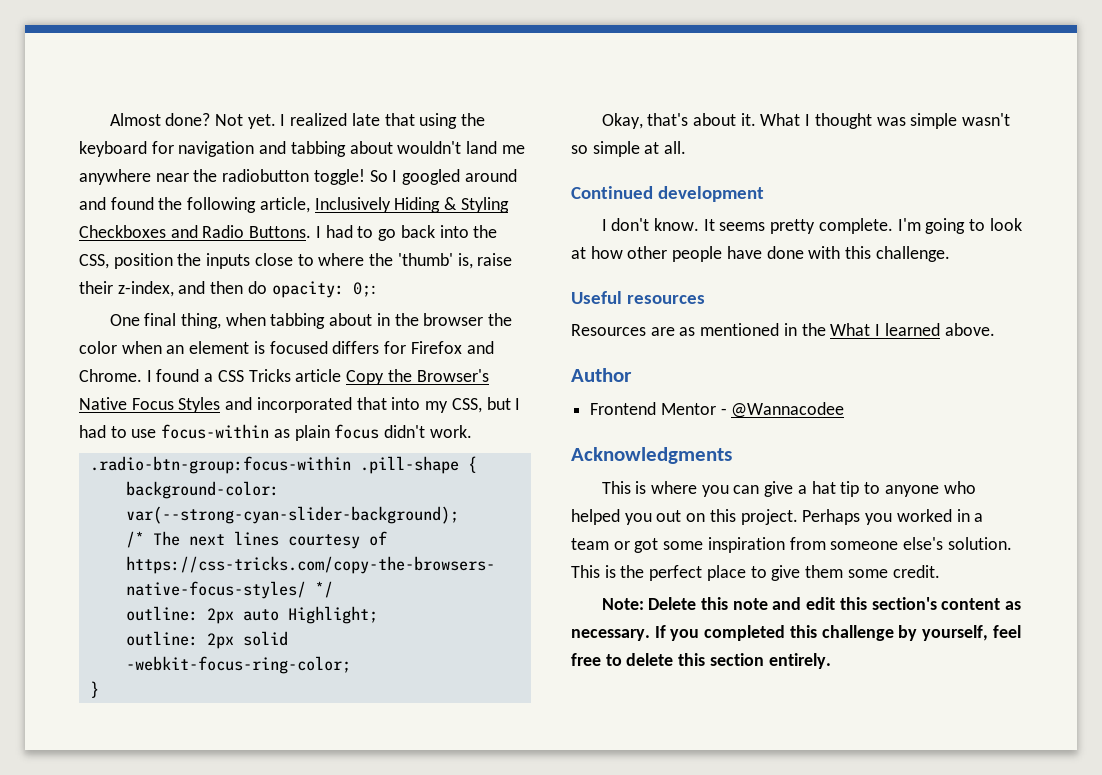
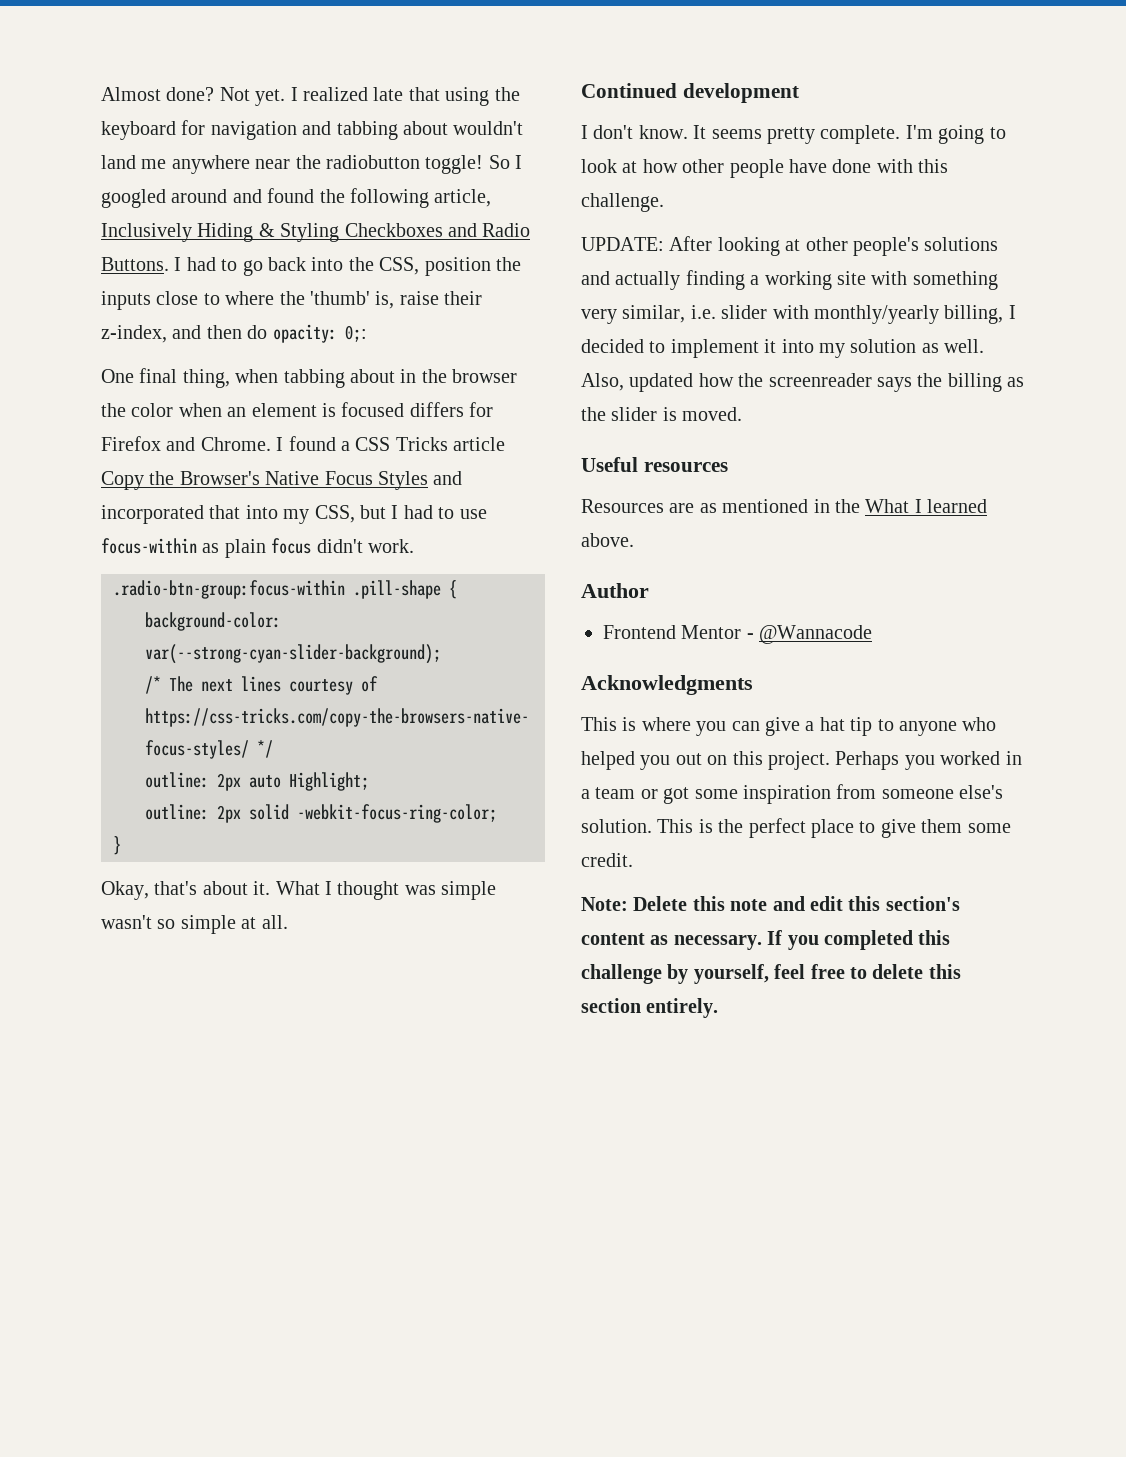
(950, 254) none -> [581,236,999,256] [581,270,998,290] [581,305,1016,324] [581,339,985,358] [581,373,1025,392] [581,407,743,421] // UPDATE: After looking at other people's solutions and actually finding a working site with something very similar, i.e. slider with monthly/yearly billing, I decided to implement it into my solution as well. Also, updated how the screenreader says the billing as the slider is moved.
[731,402,845,418] @Wannacodee -> [759,625,873,644] @Wannacode

